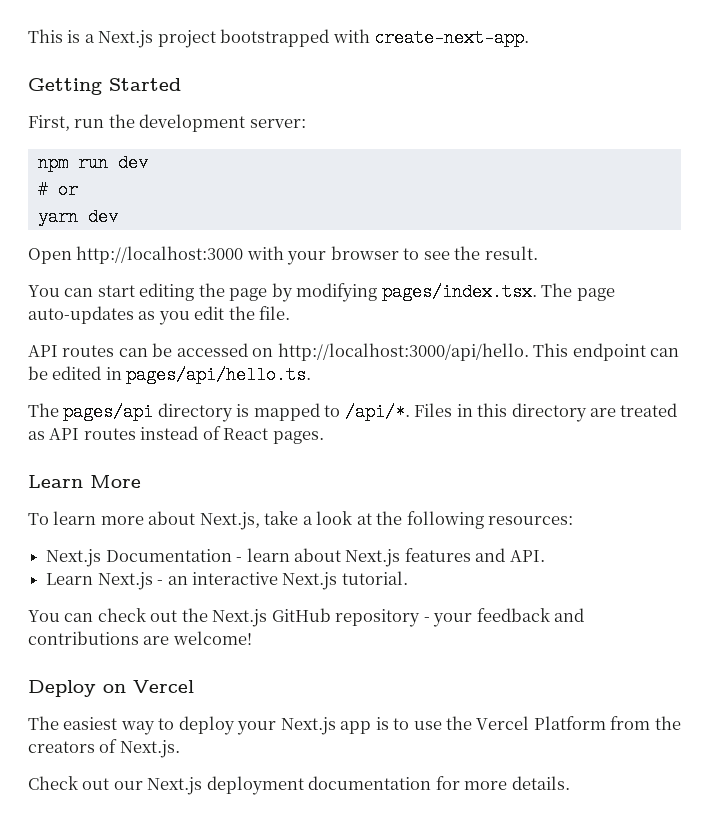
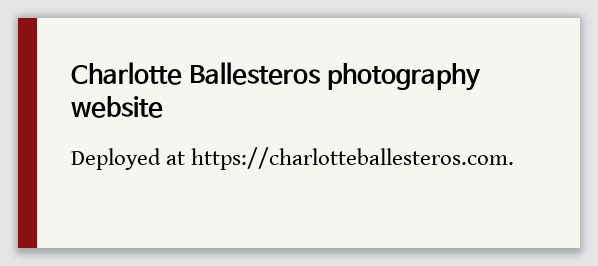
[28,29,530,48] [28,78,181,95] [28,114,306,132] [37,154,148,172] [37,181,78,199] [37,208,118,226] [28,246,538,265] [28,283,615,302] [28,306,291,325] [28,343,680,361] [28,366,312,384] [28,403,678,422] [28,426,324,444] [28,475,141,488] [28,511,574,530] [46,548,545,567] [46,571,408,590] [28,608,585,627] [28,631,252,645] [28,680,194,697] [28,716,681,735] [28,739,180,758] [28,776,570,795] This is a Next.js project bootstrapped with create-next-app. // Getting Started // First, run the development server: // npm run dev // # or // yarn dev // Open http://localhost:3000 with your browser to see the result. // You can start editing the page by modifying pages/index.tsx. The page auto-updates as you edit the file. // API routes can be accessed on http://localhost:3000/api/hello. This endpoint can be edited in pages/api/hello.ts. // The pages/api directory is mapped to /api/*. Files in this directory are treated as API routes instead of React pages. // Learn More // To learn more about Next.js, take a look at the following resources: // Next.js Documentation - learn about Next.js features and API. // Learn Next.js - an interactive Next.js tutorial. // You can check out the Next.js GitHub repository - your feedback and contributions are welcome! // Deploy on Vercel // The easiest way to deploy your Next.js app is to use the Vercel Platform from the creators of Next.js. // Check out our Next.js deployment documentation for more details. -> [71,62,482,91] [71,96,163,118] [71,147,515,170] Charlotte Ballesteros photography website // Deployed at https://charlotteballesteros.com.

